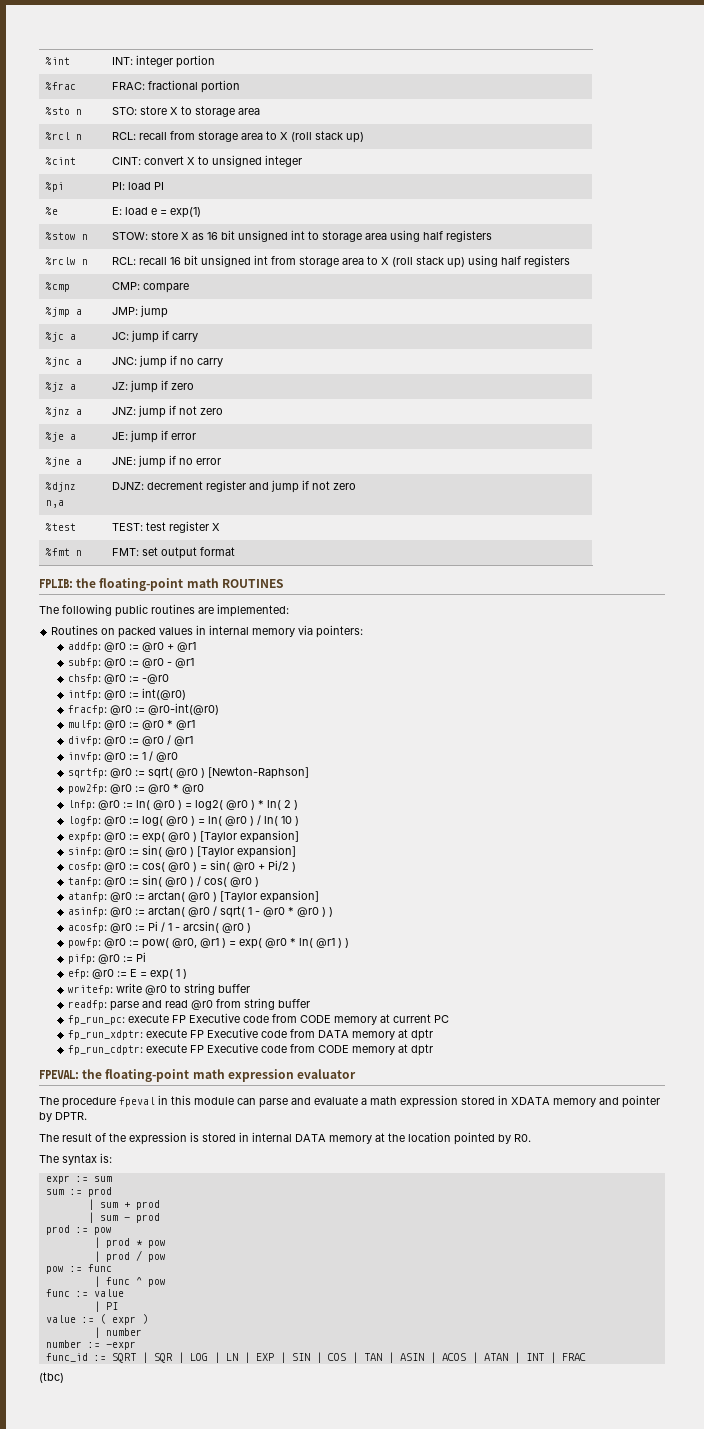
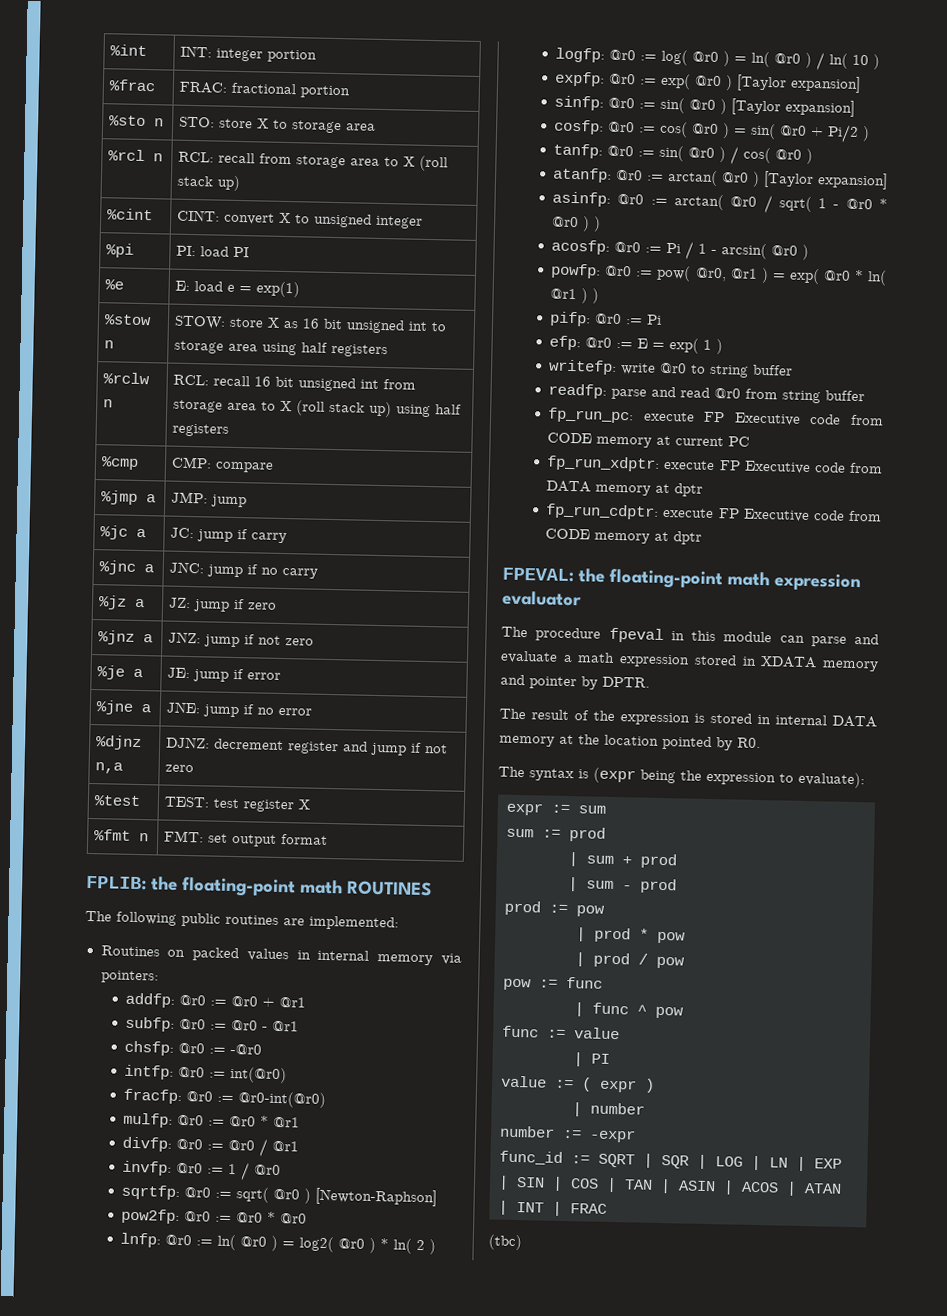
[100,1153,112,1163] is: -> [578,767,865,789] is (expr being the expression to evaluate):

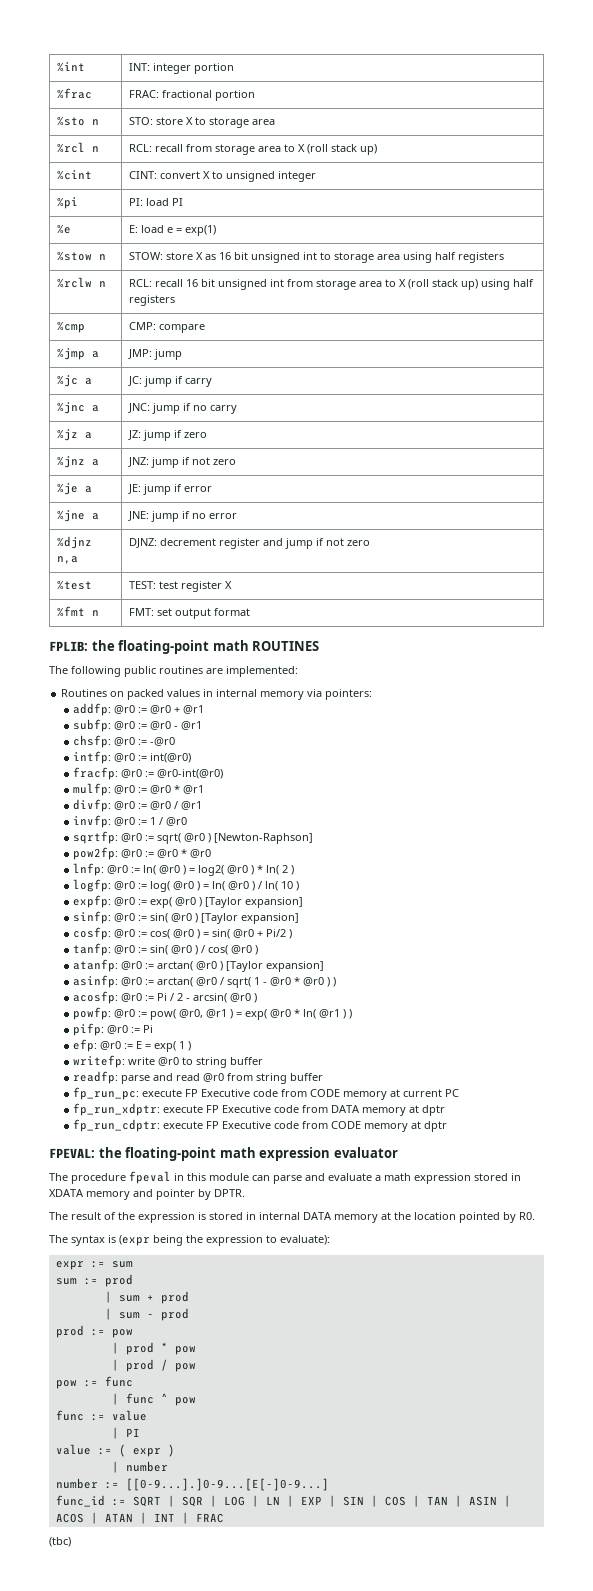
[698,243,708,254] 1 -> [177,993,184,1001] 2
[589,1129,636,1143] -expr -> [125,1478,329,1491] [[0-9...].]0-9...[E[-]0-9...]

